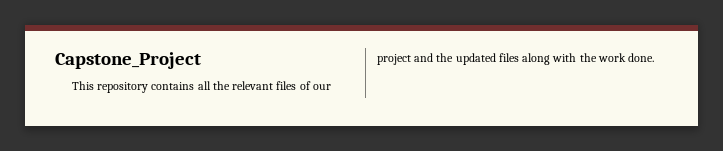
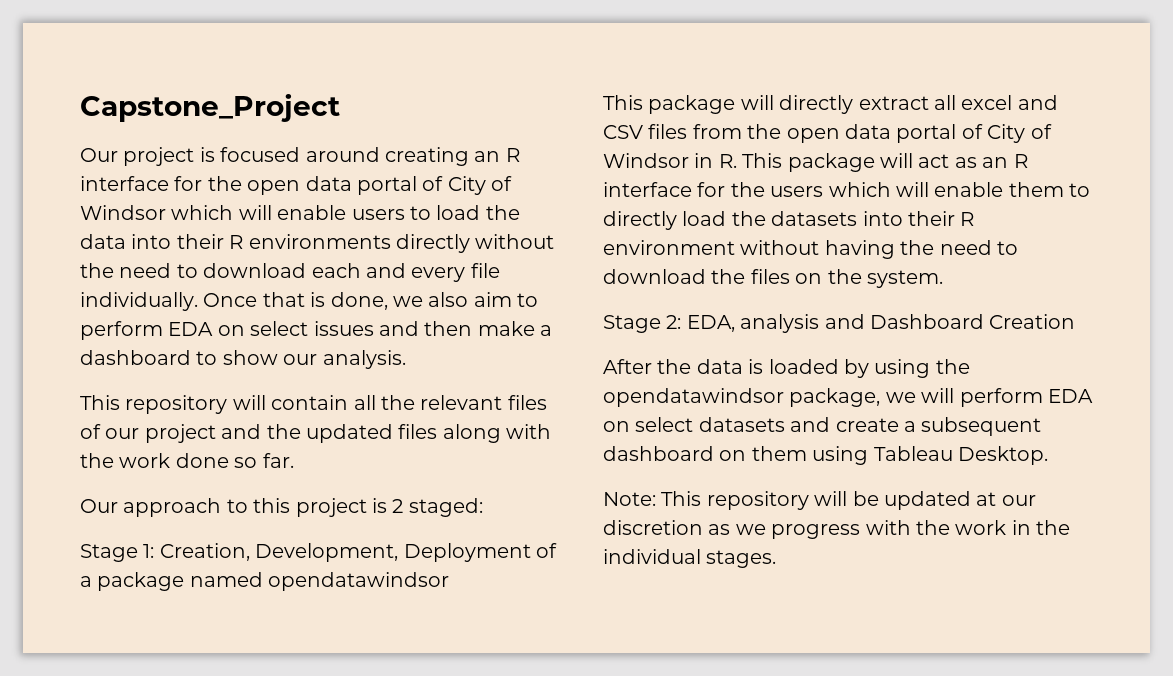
[71,81,195,93] // This repository contains -> [80,147,520,166] [80,176,513,195] [80,205,520,220] [80,234,555,253] [80,263,500,282] [80,292,539,311] [80,321,553,340] [80,350,406,369] [80,395,349,414] // Our project is focused around creating an R interface for the open data portal of City of Windsor which will enable users to load the data into their R environments directly without the need to download each and every file individually. Once that is done, we also aim to perform EDA on select issues and then make a dashboard to show our analysis. // This repository will contain
[628,53,655,62] done. -> [175,453,294,468] [80,498,483,517] [80,543,557,562] [80,572,450,591] [603,95,1058,114] [603,124,1052,143] [603,153,1028,172] [603,182,1091,197] [603,211,975,230] [603,240,1018,259] [603,269,943,288] [603,314,1076,333] [603,359,970,378] [603,388,1093,407] [603,417,1042,436] [603,446,1048,465] [603,491,1036,510] [603,520,1071,539] [603,549,777,568] done so far. // Our approach to this project is 2 staged: // Stage 1: Creation, Development, Deployment of a package named opendatawindsor // This package will directly extract all excel and CSV files from the open data portal of City of Windsor in R. This package will act as an R interface for the users which will enable them to directly load the datasets into their R environment without having the need to download the files on the system. // Stage 2: EDA, analysis and Dashboard Creation // After the data is loaded by using the opendatawindsor package, we will perform EDA on select datasets and create a subsequent dashboard on them using Tableau Desktop. // Note: This repository will be updated at our discretion as we progress with the work in the individual stages.

